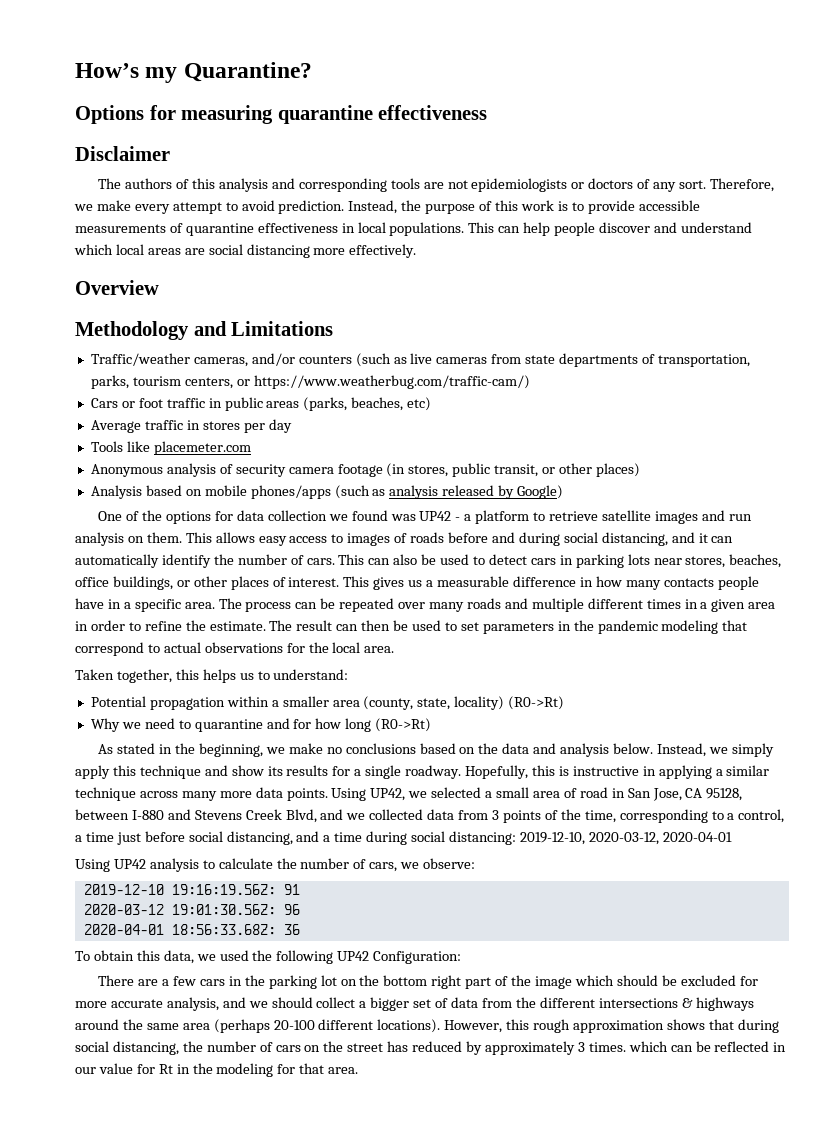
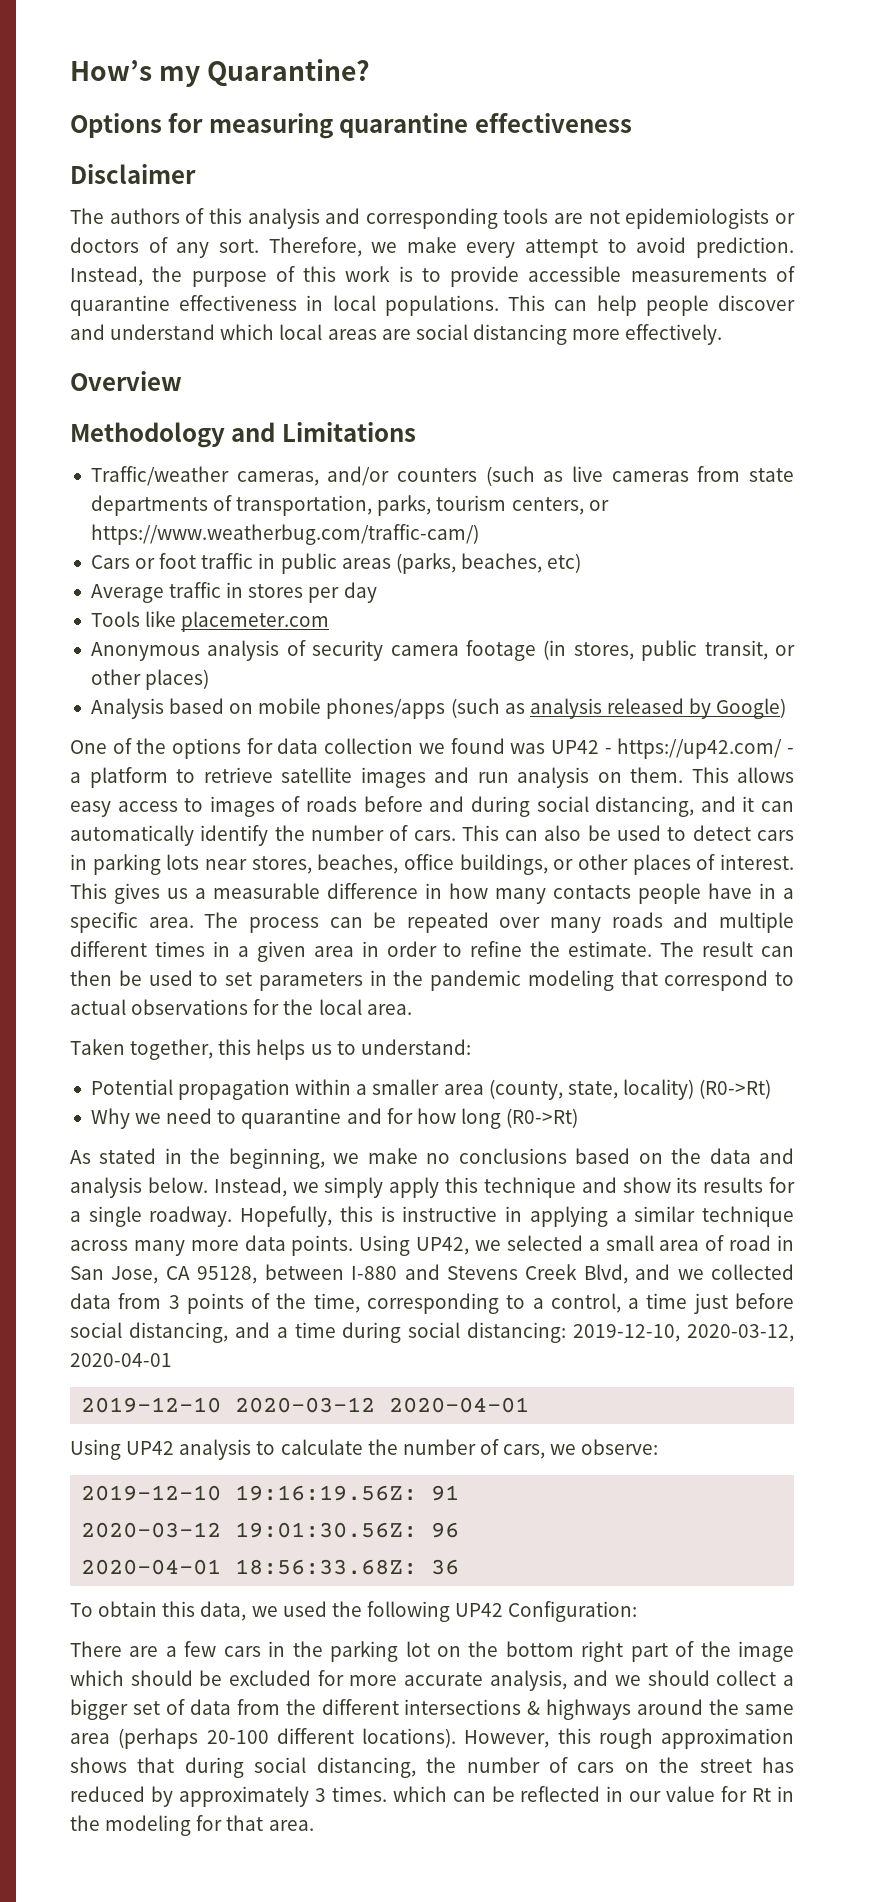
(461, 519) none -> [617,738,794,759] https://up42.com/ -
(732, 837) none -> [81,1397,530,1413] // 2019-12-10 2020-03-12 2020-04-01

